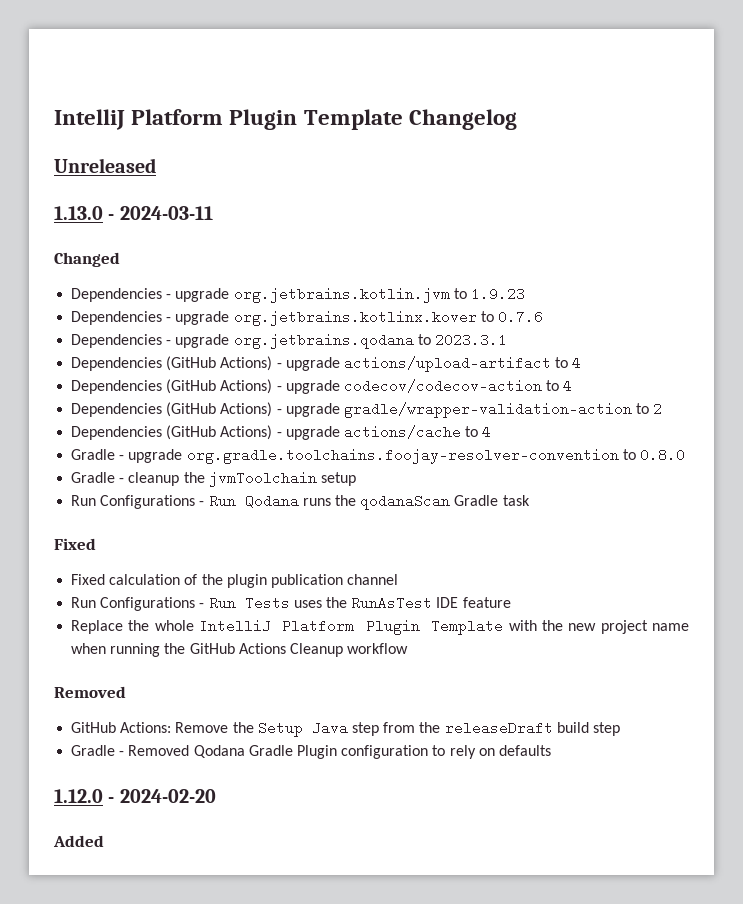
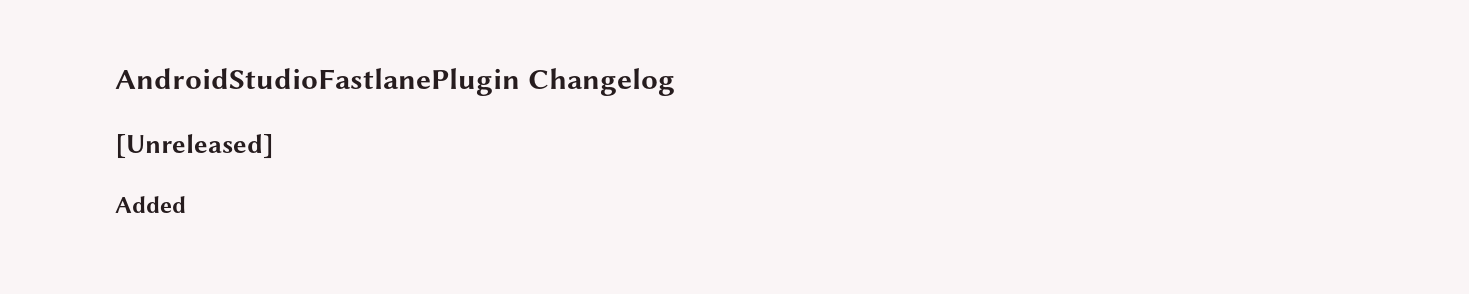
[54,109,517,130] [54,158,156,173] [54,206,213,220] [54,252,120,267] [71,287,525,303] [71,310,543,326] [71,333,507,349] [71,356,582,372] [71,379,573,394] [71,402,663,418] [71,425,492,440] [71,448,685,464] [71,471,356,487] [71,494,530,510] [54,538,96,550] [71,574,399,588] [71,596,511,611] [71,619,689,635] [71,643,409,657] [54,686,126,698] [71,721,620,737] [71,745,551,759] [54,789,216,803] IntelliJ Platform Plugin Template Changelog // Unreleased // 1.13.0 - 2024-03-11 // Changed // Dependencies - upgrade org.jetbrains.kotlin.jvm to 1.9.23 // Dependencies - upgrade org.jetbrains.kotlinx.kover to 0.7.6 // Dependencies - upgrade org.jetbrains.qodana to 2023.3.1 // Dependencies (GitHub Actions) - upgrade actions/upload-artifact to 4 // Dependencies (GitHub Actions) - upgrade codecov/codecov-action to 4 // Dependencies (GitHub Actions) - upgrade gradle/wrapper-validation-action to 2 // Dependencies (GitHub Actions) - upgrade actions/cache to 4 // Gradle - upgrade org.gradle.toolchains.foojay-resolver-convention to 0.8.0 // Gradle - cleanup the jvmToolchain setup // Run Configurations - Run Qodana runs the qodanaScan Gradle task // Fixed // Fixed calculation of the plugin publication channel // Run Configurations - Run Tests uses the RunAsTest IDE feature // Replace the whole IntelliJ Platform Plugin Template with the new project name when running the GitHub Actions Cleanup workflow // Removed // GitHub Actions: Remove the Setup Java step from the releaseDraft build step // Gradle - Removed Qodana Gradle Plugin configuration to rely on defaults // 1.12.0 - 2024-02-20 -> [115,68,676,96] [115,134,274,159] AndroidStudioFastlanePlugin Changelog // [Unreleased]

